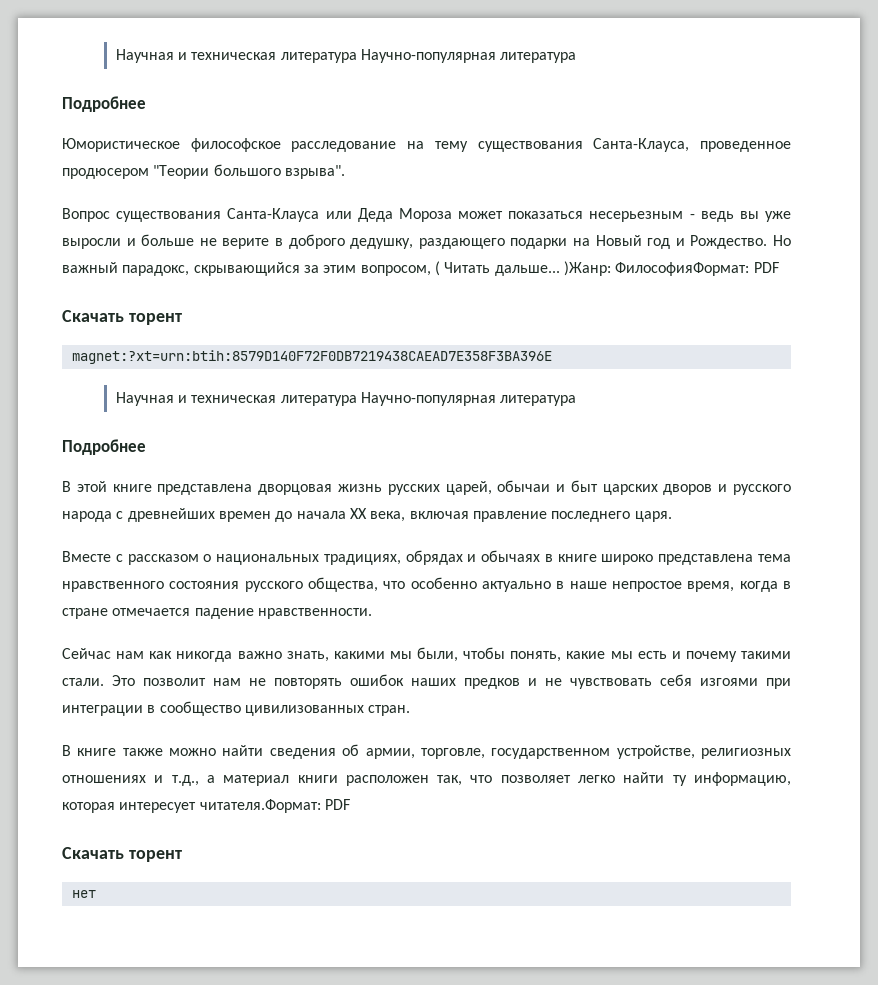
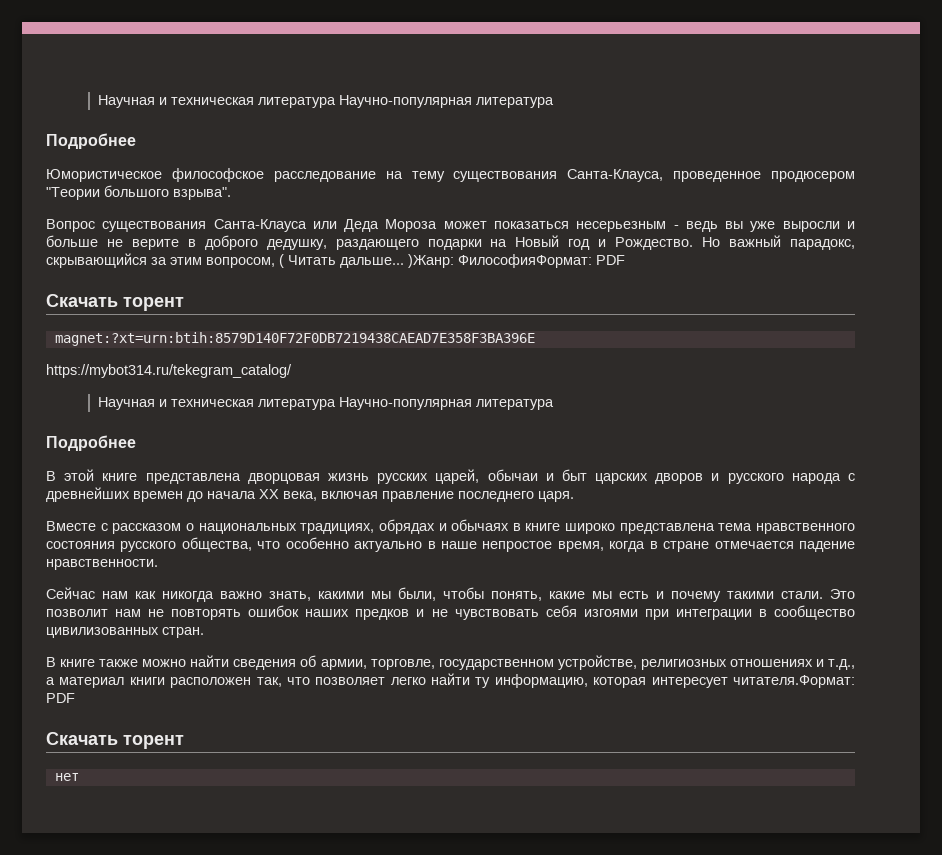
(552, 357) none -> [46,364,292,378] // https://mybot314.ru/tekegram_catalog/

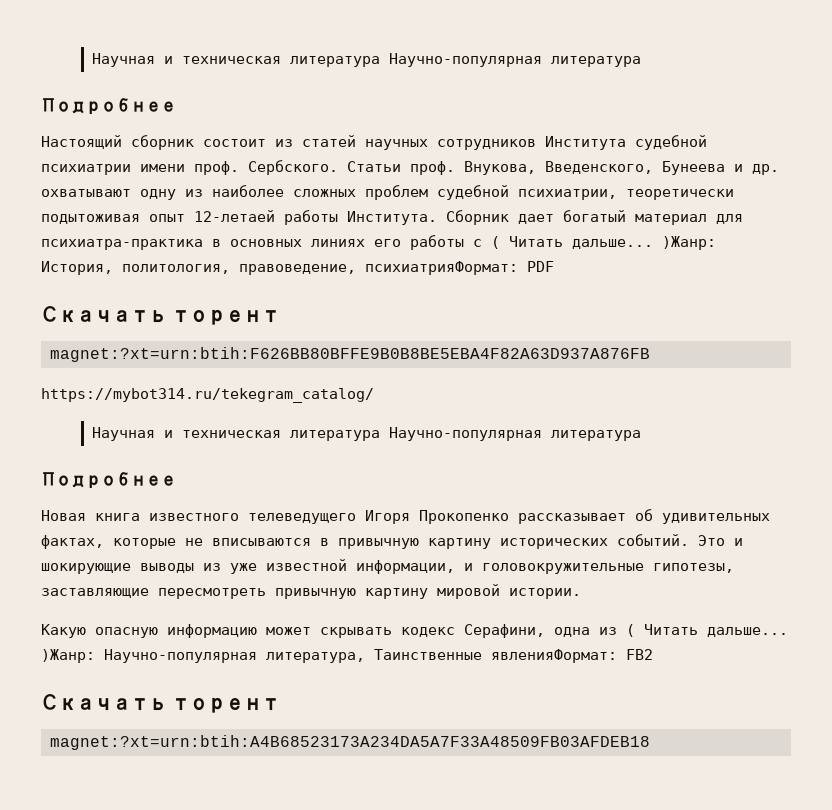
[98,95,555,108] [46,133,136,149] [46,168,855,182] [46,185,231,200] [46,219,856,232] [46,235,855,250] [46,253,625,268] [46,294,184,311] [54,332,535,346] Научная и техническая литература Научно-популярная литература // Подробнее // Юмористическое философское расследование на тему существования Санта-Клауса, проведенное продюсером "Теории большого взрыва". // Вопрос существования Санта-Клауса или Деда Мороза может показаться несерьезным - ведь вы уже выросли и больше не верите в доброго дедушку, раздающего подарки на Новый год и Рождество. Но важный парадокс, скрывающийся за этим вопросом, ( Читать дальше... )Жанр: ФилософияФормат: PDF // Скачать торент // magnet:?xt=urn:btih:8579D140F72F0DB7219438CAEAD7E358F3BA396E -> [91,53,641,67] [41,98,176,114] [41,135,707,150] [41,160,779,175] [41,185,734,200] [41,210,743,225] [41,235,716,250] [41,261,554,275] [41,306,281,325] [49,347,650,362] Научная и техническая литература Научно-популярная литература // Подробнее // Настоящий сборник состоит из статей научных сотрудников Института судебной психиатрии имени проф. Сербского. Статьи проф. Внукова, Введенского, Бунеева и др. охватывают одну из наиболее сложных проблем судебной психиатрии, теоретически подытоживая опыт 12-летаей работы Института. Сборник дает богатый материал для психиатра-практика в основных линиях его работы с ( Читать дальше... )Жанр: История, политология, правоведение, психиатрияФормат: PDF // Скачать торент // magnet:?xt=urn:btih:F626BB80BFFE9B0B8BE5EBA4F82A63D937A876FB
[46,469,855,484] [46,487,574,502] [46,519,855,534] [46,537,856,552] [46,559,158,570] [46,587,855,602] [46,605,856,620] [46,627,204,638] [46,655,855,670] [46,673,855,688] [46,693,75,703] [46,732,184,749] [54,773,79,781] В этой книге представлена дворцовая жизнь русских царей, обычаи и быт царских дворов и русского народа с древнейших времен до начала XX века, включая правление последнего царя. // Вместе с рассказом о национальных традициях, обрядах и обычаях в книге широко представлена тема нравственного состояния русского общества, что особенно актуально в наше непростое время, когда в стране отмечается падение нравственности. // Сейчас нам как никогда важно знать, какими мы были, чтобы понять, какие мы есть и почему такими стали. Это позволит нам не повторять ошибок наших предков и не чувствовать себя изгоями при интеграции в сообщество цивилизованных стран. // В книге также можно найти сведения об армии, торговле, государственном устройстве, религиозных отношениях и т.д., а материал книги расположен так, что позволяет легко найти ту информацию, которая интересует читателя.Формат: PDF // Скачать торент // нет -> [41,509,770,524] [41,534,743,549] [41,559,734,574] [41,584,581,599] [41,624,788,638] [41,649,653,663] [41,694,281,713] [49,735,650,750] Новая книга известного телеведущего Игоря Прокопенко рассказывает об удивительных фактах, которые не вписываются в привычную картину исторических событий. Это и шокирующие выводы из уже известной информации, и головокружительные гипотезы, заставляющие пересмотреть привычную картину мировой истории. // Какую опасную информацию может скрывать кодекс Серафини, одна из ( Читать дальше... )Жанр: Научно-популярная литература, Таинственные явленияФормат: FB2 // Скачать торент // magnet:?xt=urn:btih:A4B68523173A234DA5A7F33A48509FB03AFDEB18

